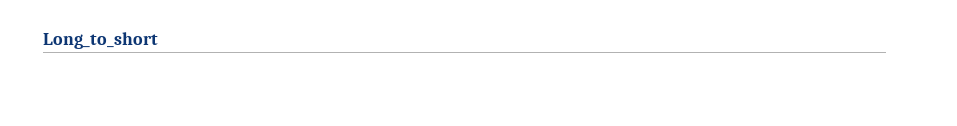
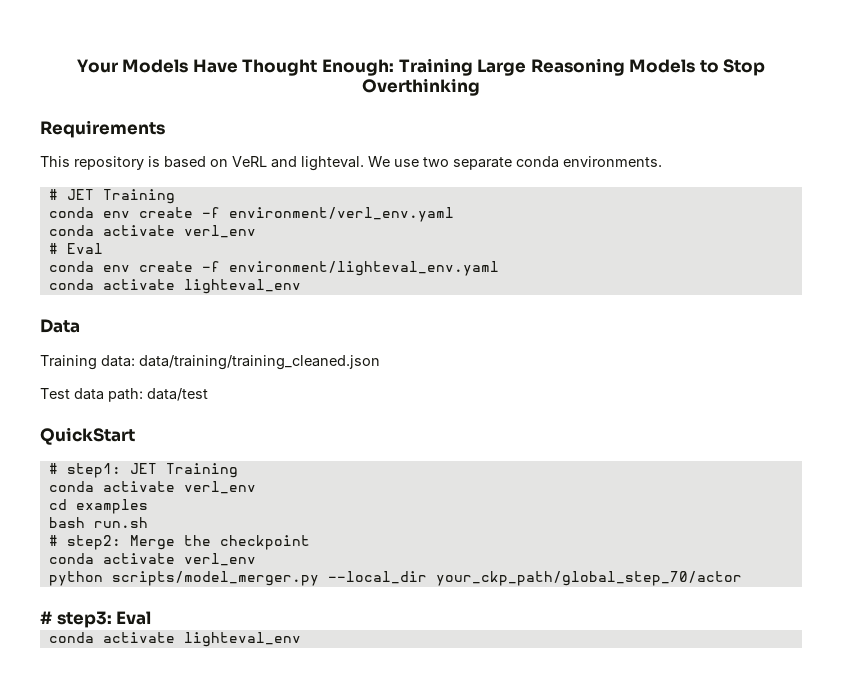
[43,32,158,49] Long_to_short -> [76,58,766,76] [362,78,480,96] [40,120,165,138] [40,156,662,171] [48,189,175,204] [48,207,454,222] [48,225,256,238] [48,243,103,254] [48,261,499,276] [48,279,301,294] [40,319,80,333] [40,355,380,370] [40,388,208,402] [40,427,135,445] [48,463,238,478] [48,481,256,494] [48,499,148,514] [48,517,148,528] [48,535,310,550] [48,553,256,566] [48,571,742,586] [40,611,152,628] [48,632,301,647] Your Models Have Thought Enough: Training Large Reasoning Models to Stop Overthinking // Requirements // This repository is based on VeRL and lighteval. We use two separate conda environments. // # JET Training // conda env create -f environment/verl_env.yaml // conda activate verl_env // # Eval // conda env create -f environment/lighteval_env.yaml // conda activate lighteval_env // Data // Training data: data/training/training_cleaned.json // Test data path: data/test // QuickStart // # step1: JET Training // conda activate verl_env // cd examples // bash run.sh // # step2: Merge the checkpoint // conda activate verl_env // python scripts/model_merger.py --local_dir your_ckp_path/global_step_70/actor // # step3: Eval // conda activate lighteval_env

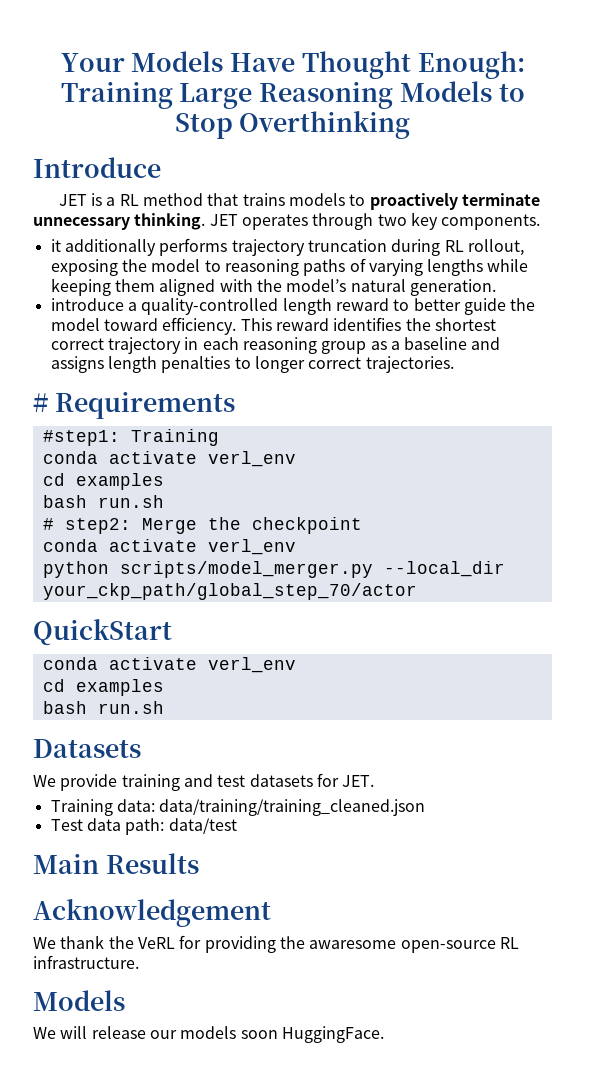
[40,120,165,138] [40,156,662,171] [48,189,175,204] [48,207,454,222] [48,225,256,238] [48,243,103,254] [48,261,499,276] [48,279,301,294] [40,319,80,333] [40,355,380,370] [40,388,208,402] [40,427,135,445] [48,463,157,478] Requirements // This repository is based on VeRL and lighteval. We use two separate conda environments. // # JET Training // conda env create -f environment/verl_env.yaml // conda activate verl_env // # Eval // conda env create -f environment/lighteval_env.yaml // conda activate lighteval_env // Data // Training data: data/training/training_cleaned.json // Test data path: data/test // QuickStart // # step1: JET -> [33,157,161,178] [58,193,540,210] [33,212,541,230] [50,238,524,256] [50,258,529,276] [50,278,496,296] [50,298,536,315] [50,317,496,335] [50,337,501,354] [50,356,454,373] [33,392,235,419] [42,430,120,446] Introduce // JET is a RL method that trains models to proactively terminate unnecessary thinking. JET operates through two key components. // it additionally performs trajectory truncation during RL rollout, exposing the model to reasoning paths of varying lengths while keeping them aligned with the model’s natural generation. // introduce a quality-controlled length reward to better guide the model toward efficiency. This reward identifies the shortest correct trajectory in each reasoning group as a baseline and assigns length penalties to longer correct trajectories. // # Requirements // #step1:
[40,611,152,628] [48,632,301,647] # step3: Eval // conda activate lighteval_env -> [33,619,172,646] [42,657,296,673] [42,679,164,696] [42,701,164,714] [33,739,141,758] [33,773,375,791] [50,799,426,816] [50,818,237,835] [33,853,199,874] [33,899,271,927] [33,935,519,953] [33,955,139,969] [33,990,125,1011] [33,1026,384,1043] QuickStart // conda activate verl_env // cd examples // bash run.sh // Datasets // We provide training and test datasets for JET. // Training data: data/training/training_cleaned.json // Test data path: data/test // Main Results // Acknowledgement // We thank the VeRL for providing the awaresome open-source RL infrastructure. // Models // We will release our models soon HuggingFace.

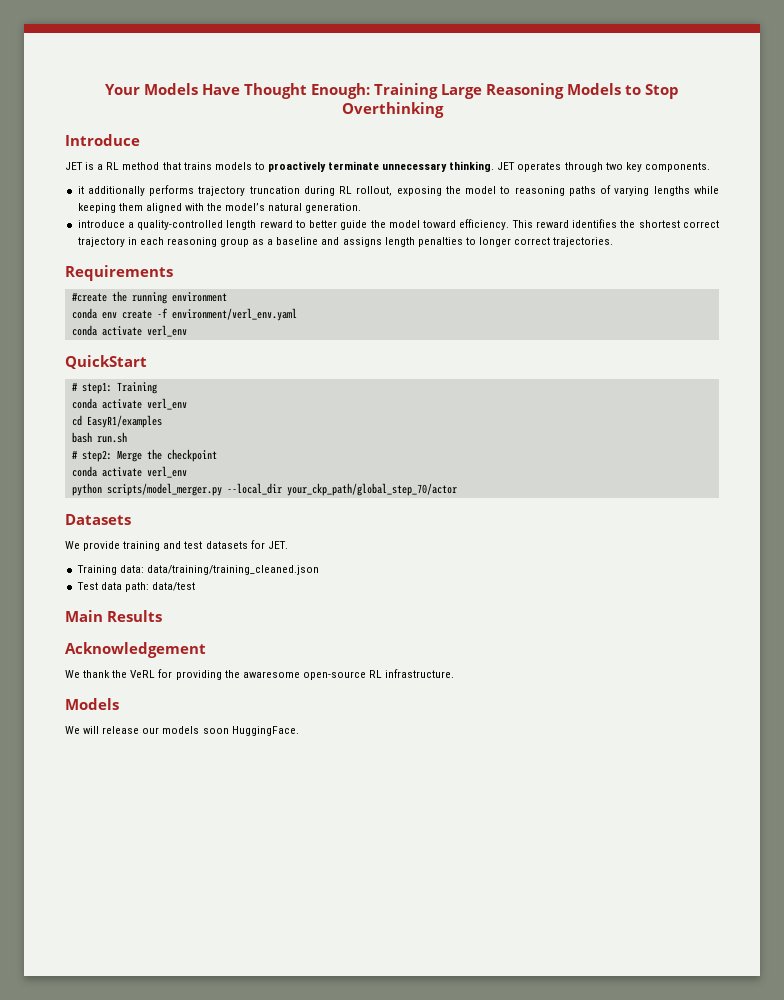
[33,393,48,412] # -> (614, 242) none
[42,430,120,446] #step1: -> [71,291,227,304] [71,308,297,321] [71,325,187,337] [65,355,147,369] [71,382,112,394] #create the running environment // conda env create -f environment/verl_env.yaml // conda activate verl_env // QuickStart // # step1:
[75,473,164,490] examples -> [86,415,162,428] EasyR1/examples
[33,619,172,646] [42,657,296,673] [42,679,164,696] [42,701,164,714] // QuickStart // conda activate verl_env // cd examples // bash run.sh -> (457, 489) none

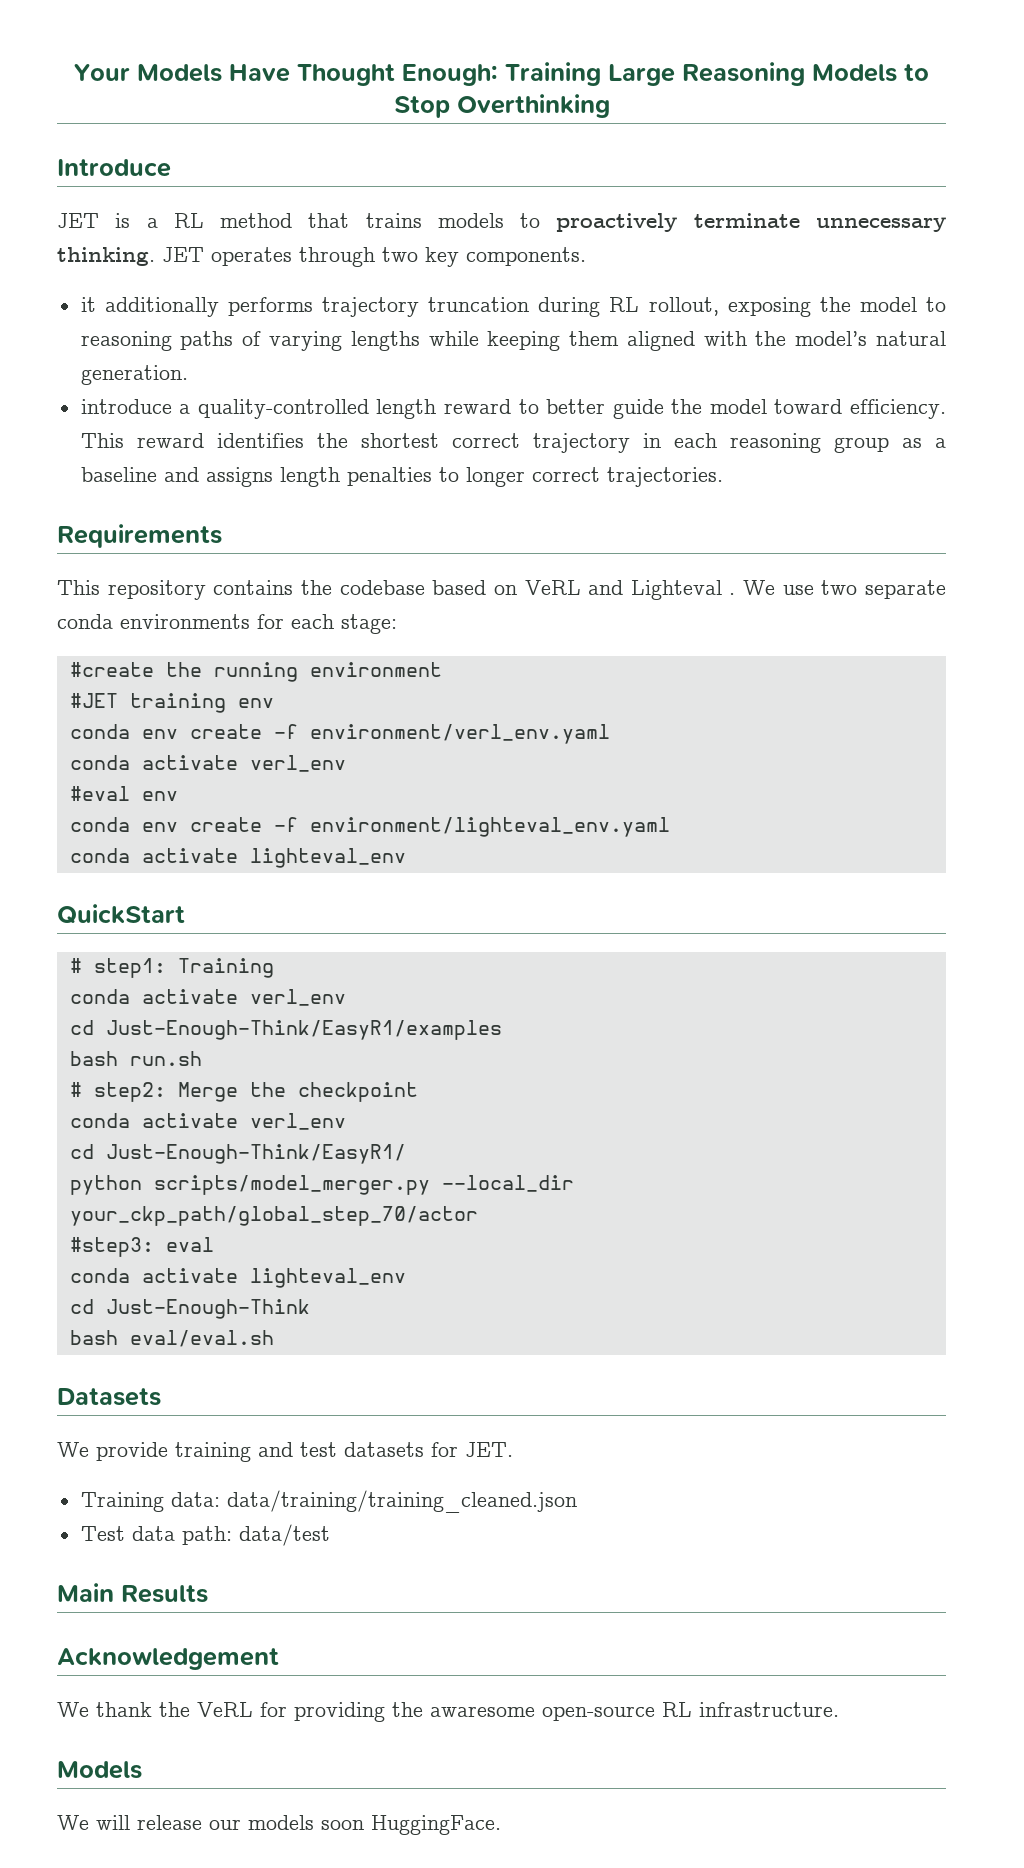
(173, 273) none -> [57,580,946,600] [57,614,397,634] // This repository contains the codebase based on VeRL and Lighteval . We use two separate conda environments for each stage:
(227, 297) none -> [69,693,274,713] // #JET training env
(187, 331) none -> [69,786,178,801] [69,817,670,837] [69,848,406,868] // #eval env // conda env create -f environment/lighteval_env.yaml // conda activate lighteval_env
[86,415,162,428] EasyR1/examples -> [105,1020,502,1040] Just-Enough-Think/EasyR1/examples
(187, 472) none -> [69,1144,406,1164] // cd Just-Enough-Think/EasyR1/
(457, 489) none -> [69,1237,214,1257] [69,1268,406,1288] [69,1299,310,1319] [69,1330,274,1347] // #step3: eval // conda activate lighteval_env // cd Just-Enough-Think // bash eval/eval.sh

